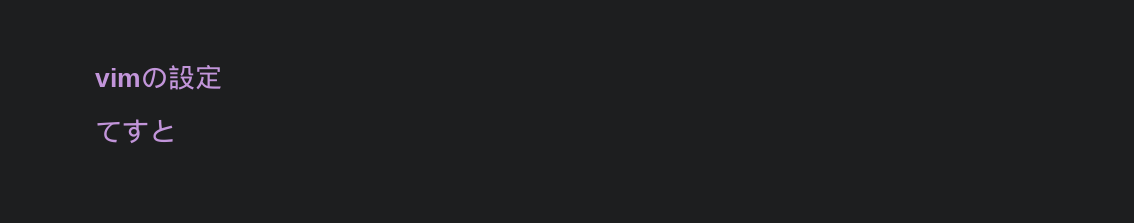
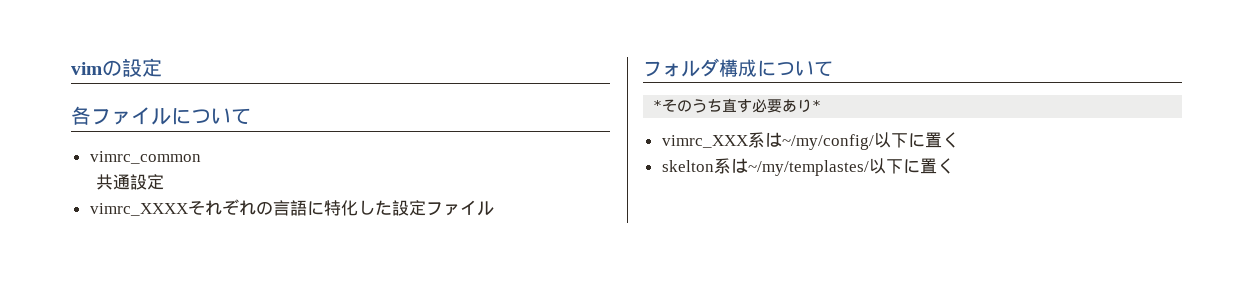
[95,119,176,144] てすと -> [71,106,251,125] [89,151,201,164] [96,174,165,190] [89,199,494,216] [643,58,833,77] [653,98,822,113] [661,132,959,150] [661,158,954,176] 各ファイルについて // vimrc_common // 共通設定 // vimrc_XXXXそれぞれの言語に特化した設定ファイル // フォルダ構成について // *そのうち直す必要あり* // vimrc_XXX系は~/my/config/以下に置く // skelton系は~/my/templastes/以下に置く

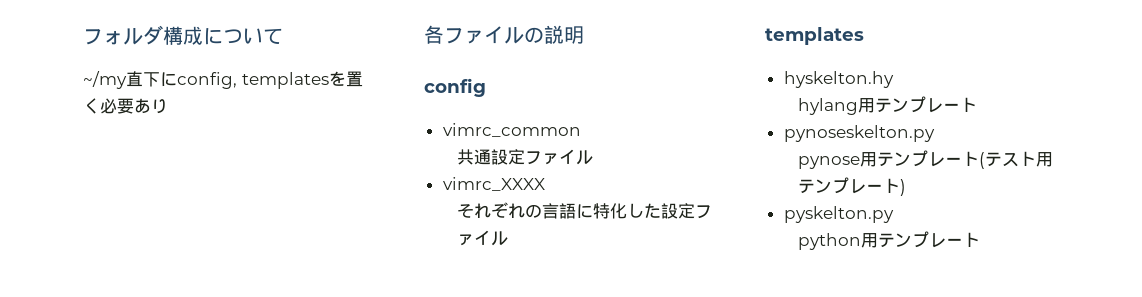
[71,58,162,77] vimの設定 -> [83,25,283,45] [83,71,363,89] [83,98,168,114] フォルダ構成について // ~/my直下にconfig, templatesを置く必要あり
[171,108,251,125] について -> [524,25,584,44] [424,78,486,97] の説明 // config
(165, 182) none -> [525,149,594,165] ファイル
(188, 209) none -> (545, 184) //
[643,58,833,77] [653,98,822,113] [661,132,959,150] [661,158,954,176] フォルダ構成について // *そのうち直す必要あり* // vimrc_XXX系は~/my/config/以下に置く // skelton系は~/my/templastes/以下に置く -> [765,27,864,45] [783,71,894,88] [798,96,978,115] [783,125,935,142] [798,150,1054,169] [798,177,907,196] [783,206,894,223] [798,231,981,250] templates // hyskelton.hy // hylang用テンプレート // pynoseskelton.py // pynose用テンプレート(テスト用テンプレート) // pyskelton.py // python用テンプレート

